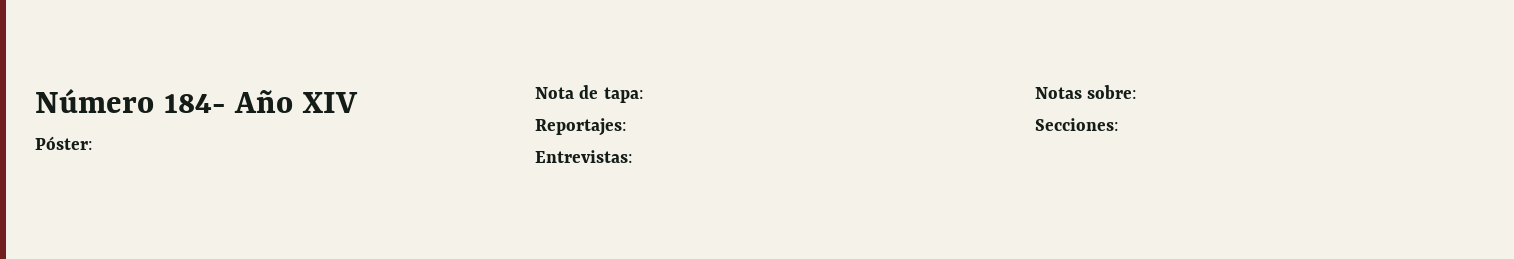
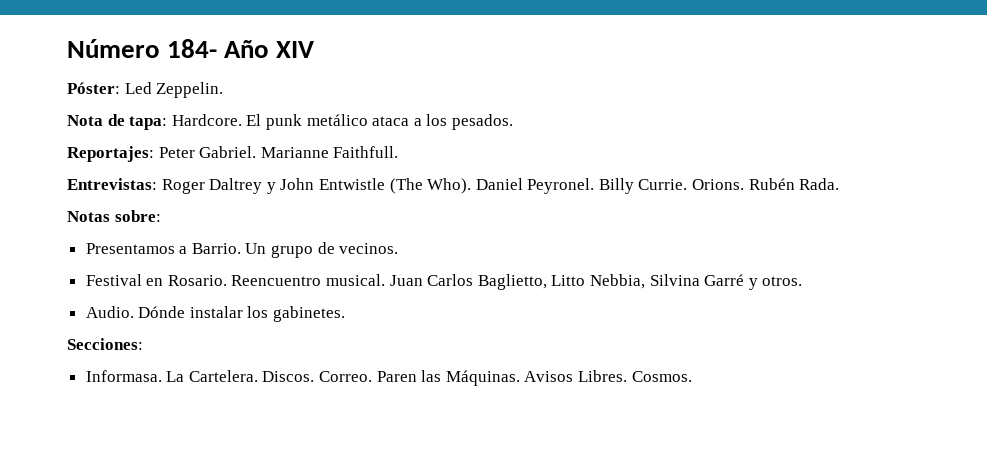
(93, 143) none -> [124,82,224,98] Led Zeppelin.
[535,118,627,136] [535,150,633,163] [1035,85,1138,99] [1035,118,1119,131] // Reportajes: // Entrevistas: // Notas sobre: // Secciones: -> [171,114,513,130] [67,146,399,162] [67,178,840,194] [67,210,161,222] [85,242,399,258] [85,274,803,290] [85,306,346,322] [67,338,143,350] [85,370,692,386] Hardcore. El punk metálico ataca a los pesados. // Reportajes: Peter Gabriel. Marianne Faithfull. // Entrevistas: Roger Daltrey y John Entwistle (The Who). Daniel Peyronel. Billy Currie. Orions. Rubén Rada. // Notas sobre: // Presentamos a Barrio. Un grupo de vecinos. // Festival en Rosario. Reencuentro musical. Juan Carlos Baglietto, Litto Nebbia, Silvina Garré y otros. // Audio. Dónde instalar los gabinetes. // Secciones: // Informasa. La Cartelera. Discos. Correo. Paren las Máquinas. Avisos Libres. Cosmos.

